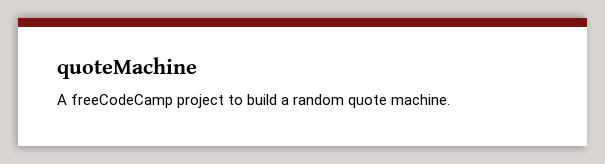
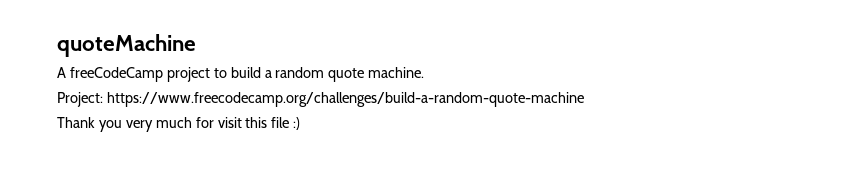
(451, 99) none -> [57,92,584,107] [57,117,301,132] // Project: https://www.freecodecamp.org/challenges/build-a-random-quote-machine // Thank you very much for visit this file :)

